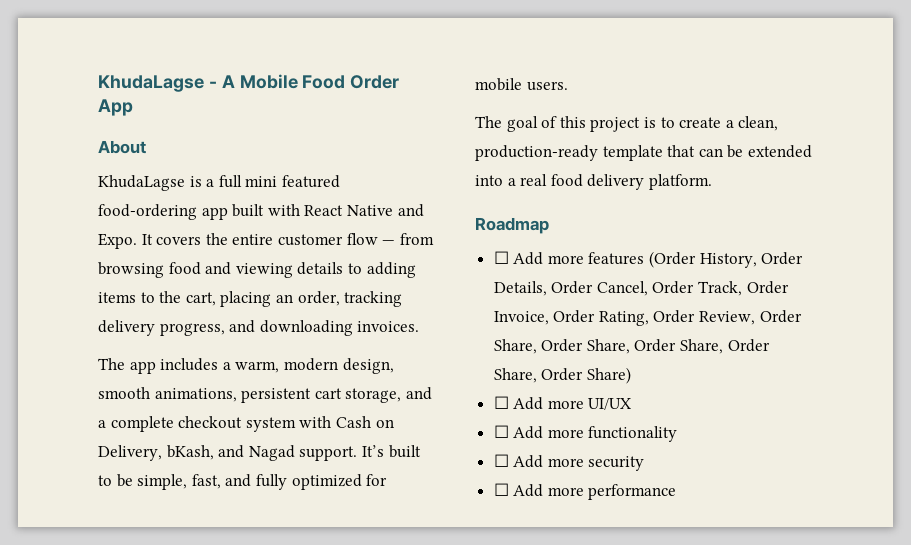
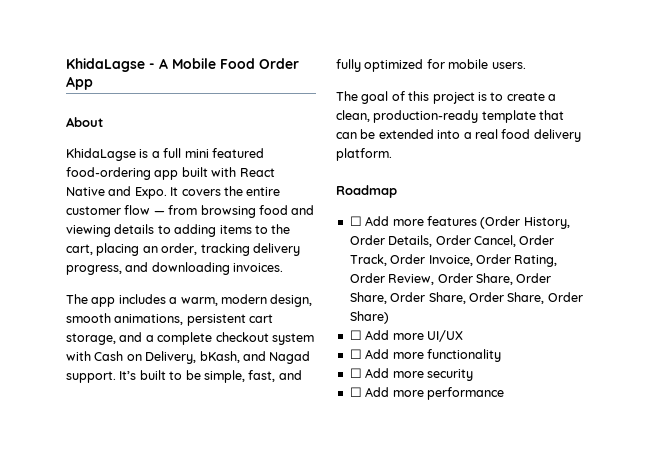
[98,75,204,92] KhudaLagse -> [66,58,145,72] KhidaLagse
[98,175,185,191] KhudaLagse -> [66,148,136,161] KhidaLagse

